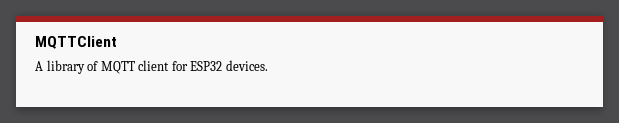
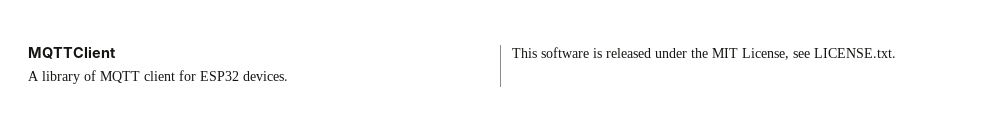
(268, 65) none -> [512,47,896,60] // This software is released under the MIT License, see LICENSE.txt.

